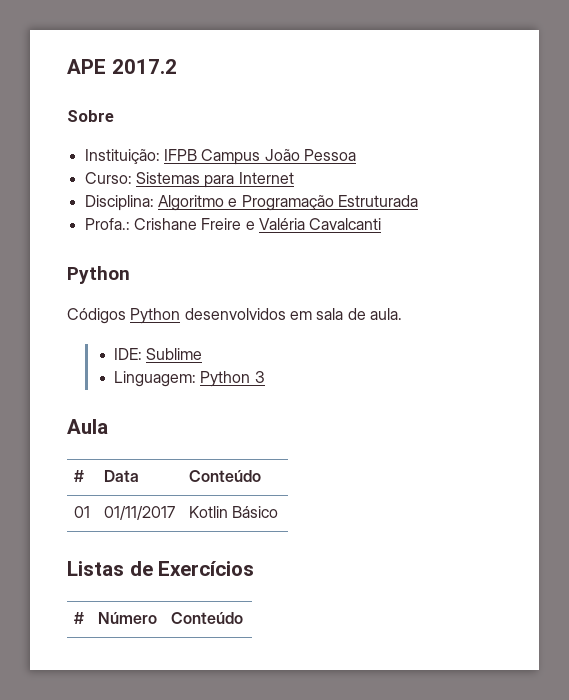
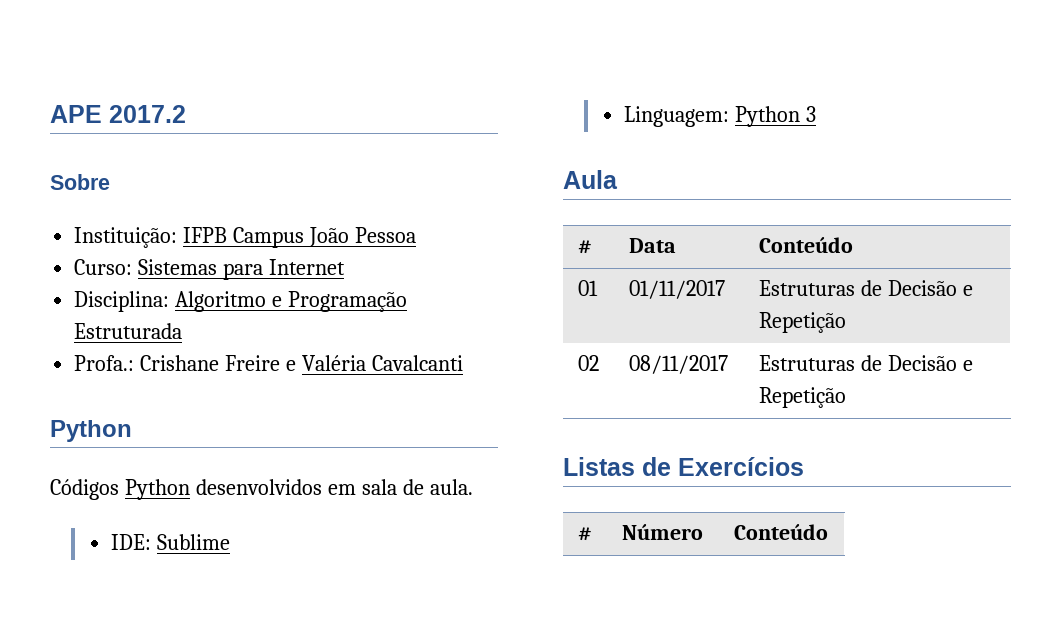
[188,506,279,518] Kotlin Básico -> [758,280,973,296] [758,312,846,333] [577,355,599,371] [628,355,728,374] [758,355,973,371] [758,387,846,408] Estruturas de Decisão e Repetição // 02 | 08/11/2017 | Estruturas de Decisão e Repetição

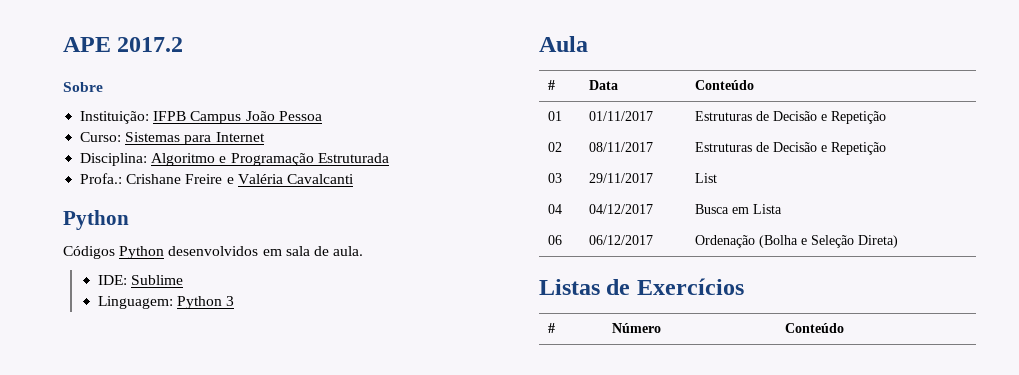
(846, 397) none -> [547,173,562,183] [588,173,653,183] [694,173,717,183] [547,204,562,214] [588,204,653,214] [694,204,782,214] [547,235,562,245] [588,235,653,245] [694,235,898,248] // 03 | 29/11/2017 | List // 04 | 04/12/2017 | Busca em Lista // 06 | 06/12/2017 | Ordenação (Bolha e Seleção Direta)

